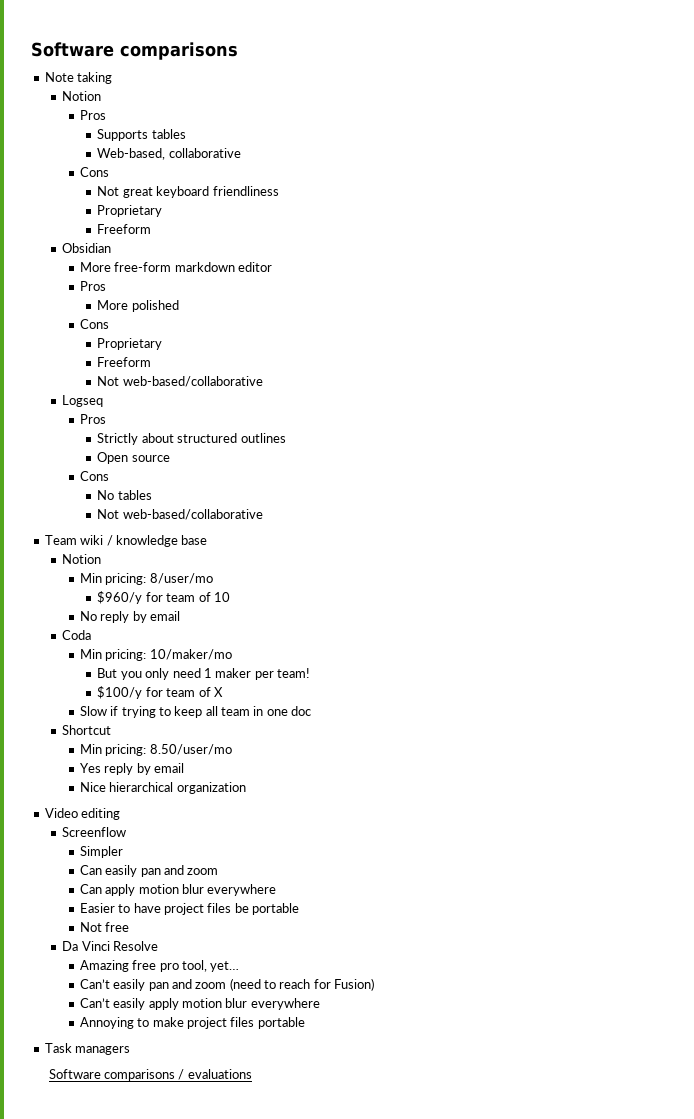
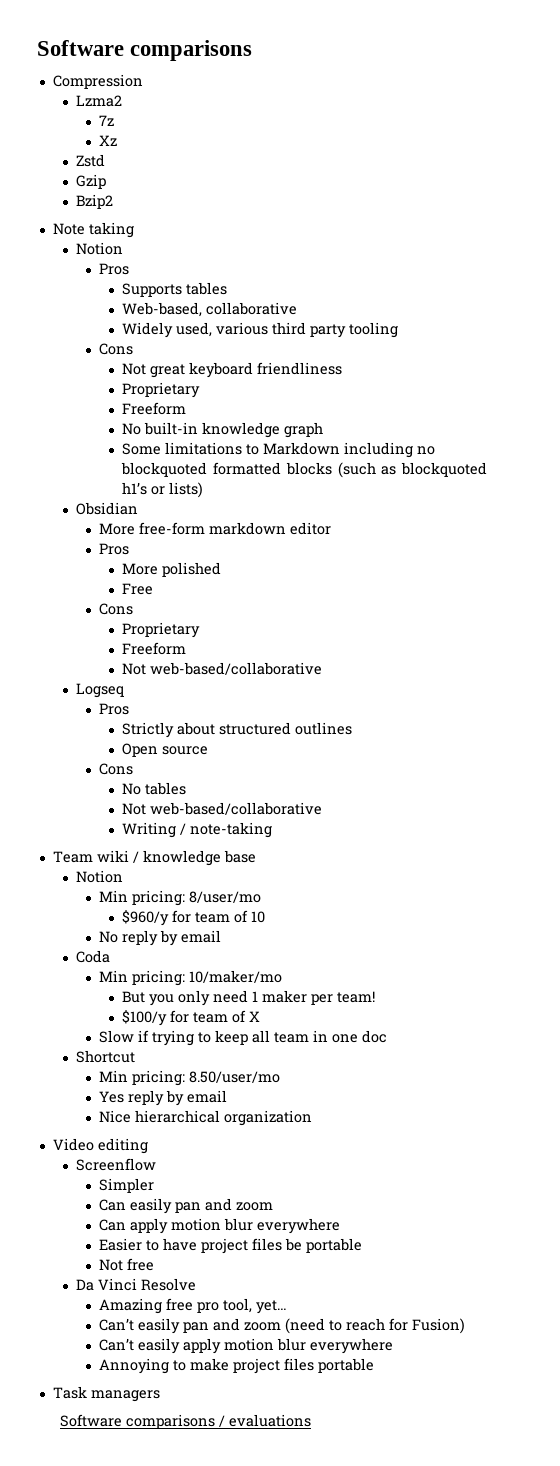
[31,42,238,60] Software comparisons -> [37,40,253,61] [52,74,143,89] [76,95,123,107] [99,115,115,126] [99,135,118,146] [76,154,106,167] [76,174,107,189] [76,194,114,209] Software comparisons // Compression // Lzma2 // 7z // Xz // Zstd // Gzip // Bzip2
(241, 153) none -> [122,322,399,338] // Widely used, various third party tooling
(152, 229) none -> [122,422,324,438] [122,442,436,458] [121,462,487,478] [122,482,204,498] // No built-in knowledge graph // Some limitations to Markdown including no blockquoted formatted blocks (such as blockquoted h1’s or lists)
(179, 306) none -> [122,583,154,595] // Free
(263, 514) none -> [122,822,273,838] // Writing / note-taking

